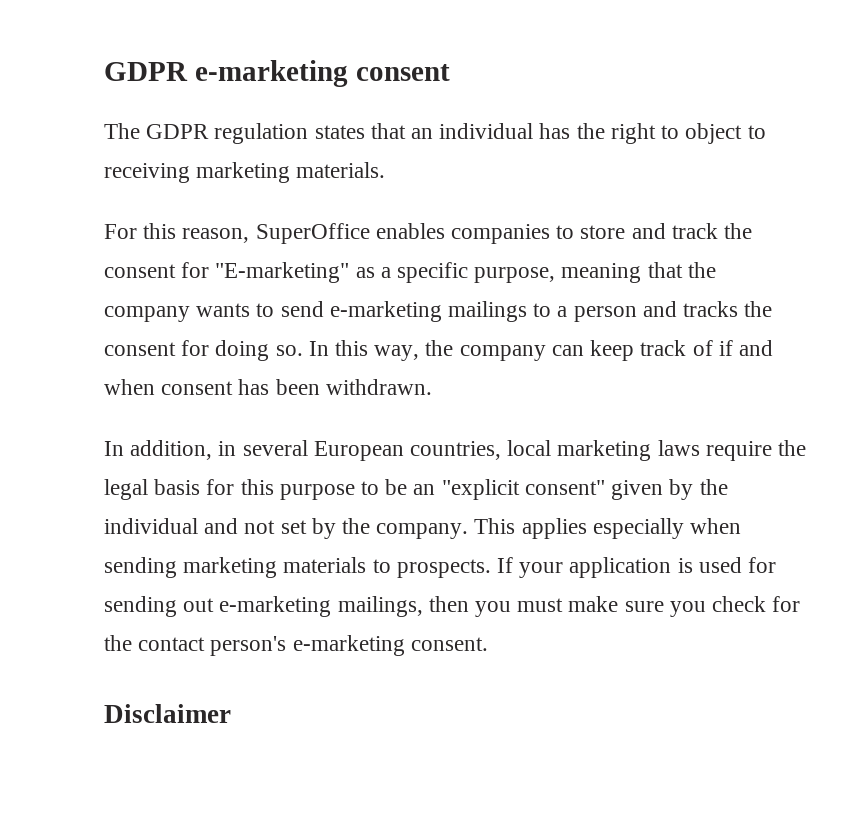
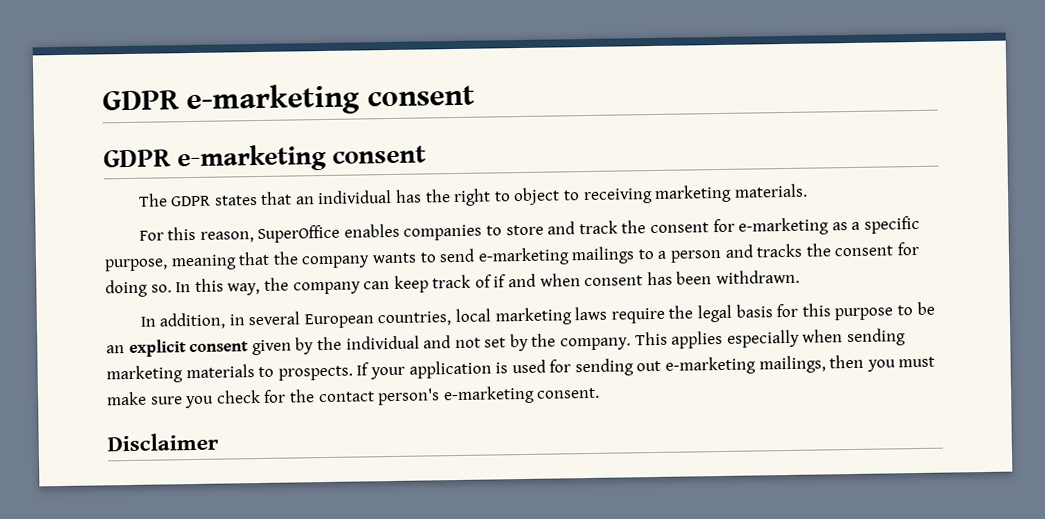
[104,60,450,87] GDPR e-marketing consent -> [102,83,475,117] [103,143,427,173] GDPR e-marketing consent // GDPR e-marketing consent
[214,123,309,144] regulation -> (212, 201) none
[215,262,350,283] "E-marketing" -> [738,217,830,236] e-marketing
[441,479,605,500] "explicit consent" -> [128,339,250,357] explicit consent

